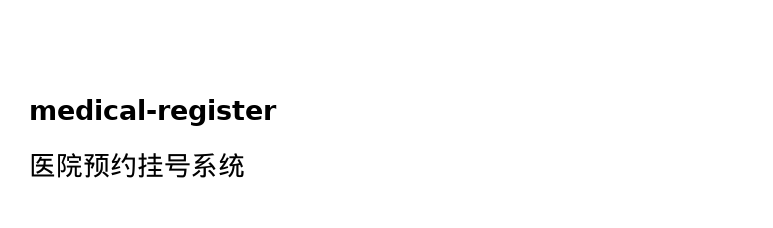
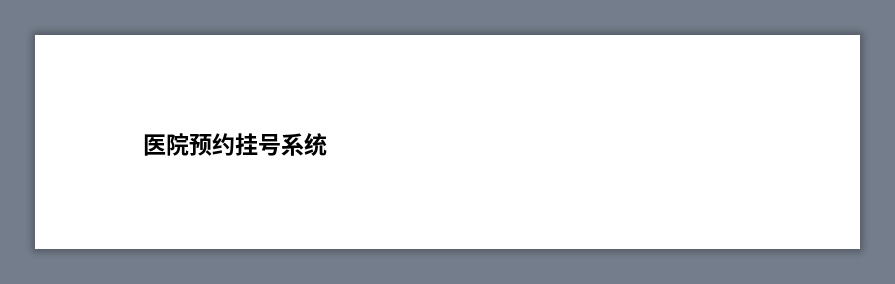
[29,99,277,126] medical-register // -> (143, 145) none

